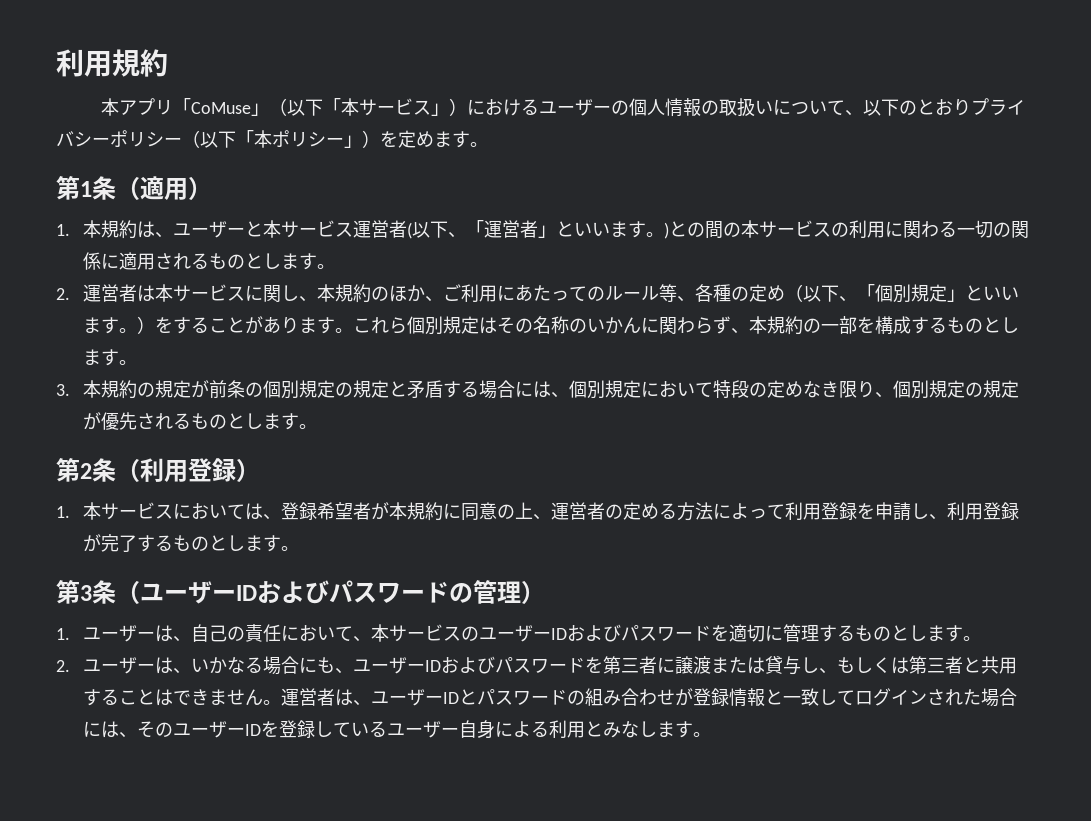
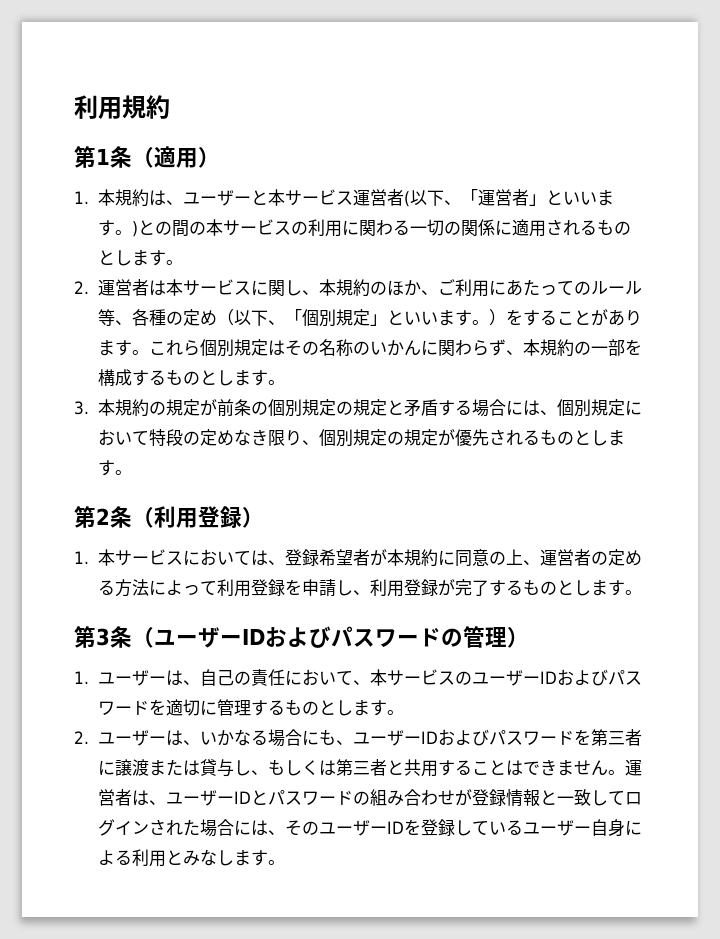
[100,98,1025,117] [56,130,488,148] // 本アプリ「CoMuse」（以下「本サービス」）におけるユーザーの個人情報の取扱いについて、以下のとおりプライバシーポリシー（以下「本ポリシー」）を定めます。 -> (170, 107) none

